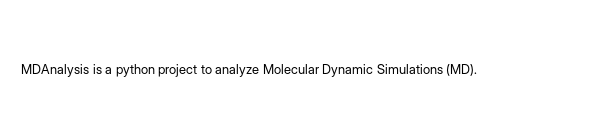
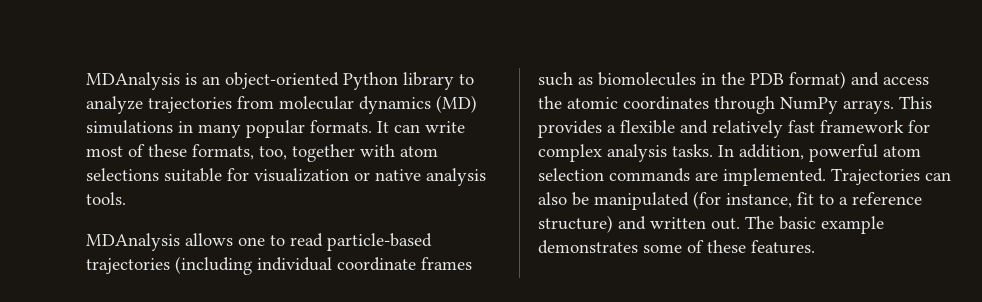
[105,64,478,77] a python project to analyze Molecular Dynamic Simulations (MD). -> [202,72,474,90] [86,95,477,114] [86,120,465,138] [86,144,438,162] [86,168,486,186] [86,192,126,205] [86,233,432,251] [86,256,472,275] [538,71,929,89] [538,96,932,114] [538,120,930,138] [538,144,921,162] [538,168,951,186] [538,191,922,210] [538,215,884,234] [538,240,815,254] an object-oriented Python library to analyze trajectories from molecular dynamics (MD) simulations in many popular formats. It can write most of these formats, too, together with atom selections suitable for visualization or native analysis tools. // MDAnalysis allows one to read particle-based trajectories (including individual coordinate frames such as biomolecules in the PDB format) and access the atomic coordinates through NumPy arrays. This provides a flexible and relatively fast framework for complex analysis tasks. In addition, powerful atom selection commands are implemented. Trajectories can also be manipulated (for instance, fit to a reference structure) and written out. The basic example demonstrates some of these features.

